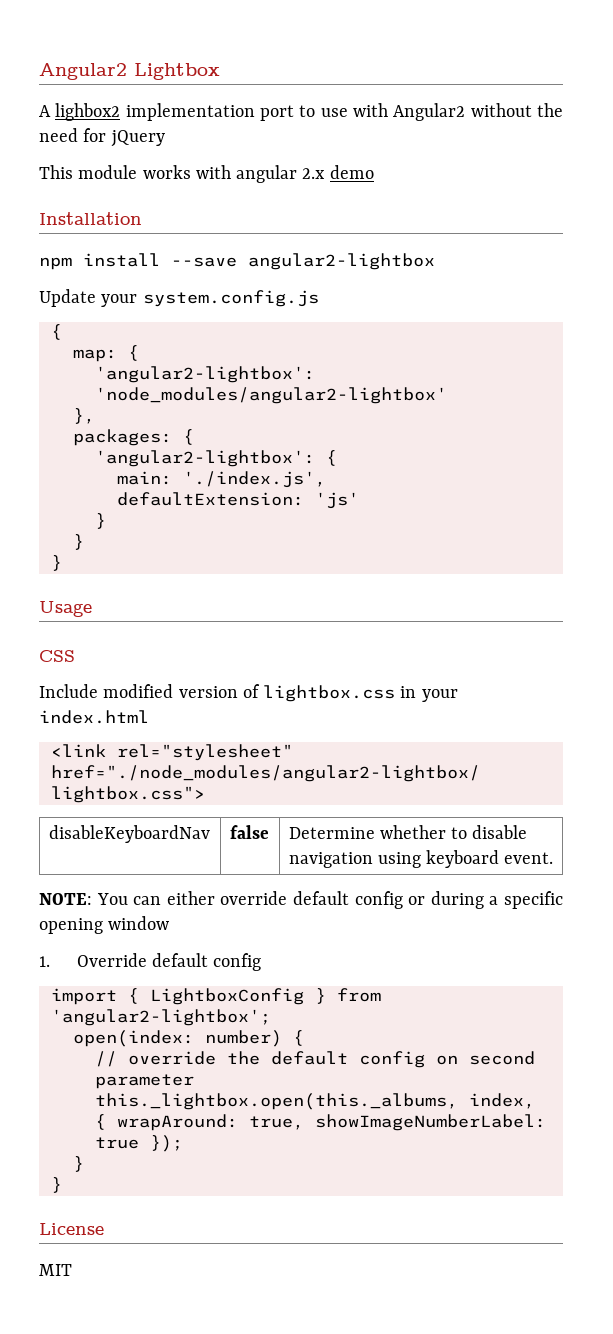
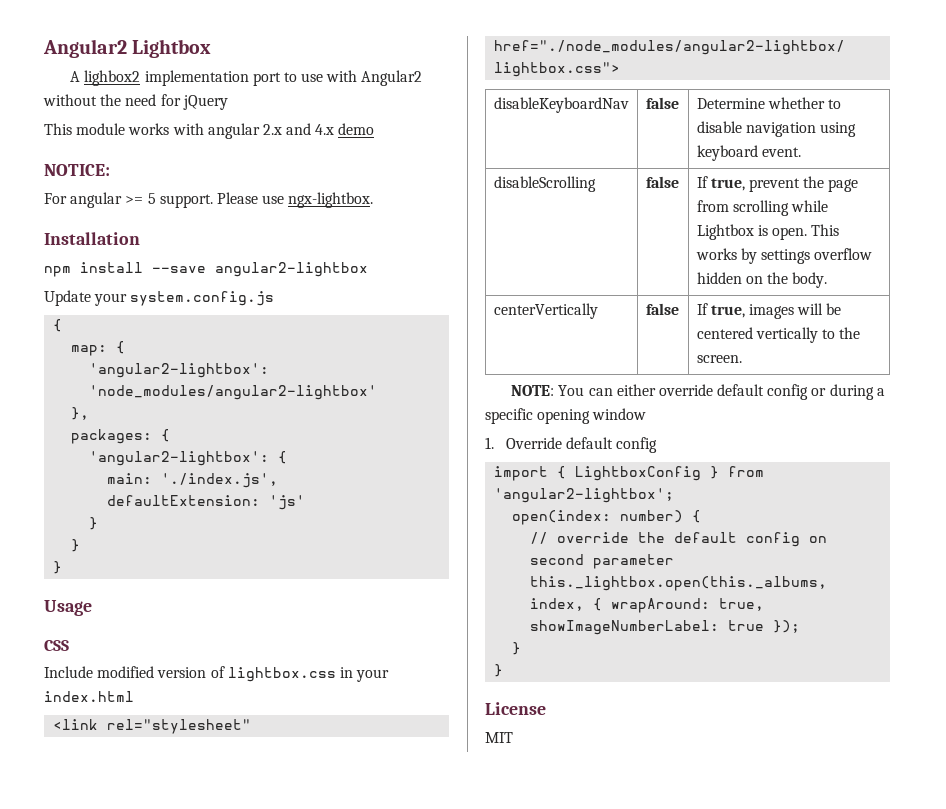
(326, 173) none -> [286,123,335,135] and 4.x
(374, 172) none -> [44,164,110,176] [44,192,374,208] // NOTICE: // For angular >= 5 support. Please use ngx-lightbox.
(554, 858) none -> [493,176,596,192] [645,176,679,188] [696,176,859,192] [696,200,828,216] [696,224,840,240] [695,248,873,264] [696,272,828,288] [493,303,598,319] [645,303,679,315] [696,303,842,319] [696,327,861,343] [696,355,742,363] // disableScrolling | false | If true, prevent the page from scrolling while Lightbox is open. This works by settings overflow hidden on the body. // centerVertically | false | If true, images will be centered vertically to the screen.

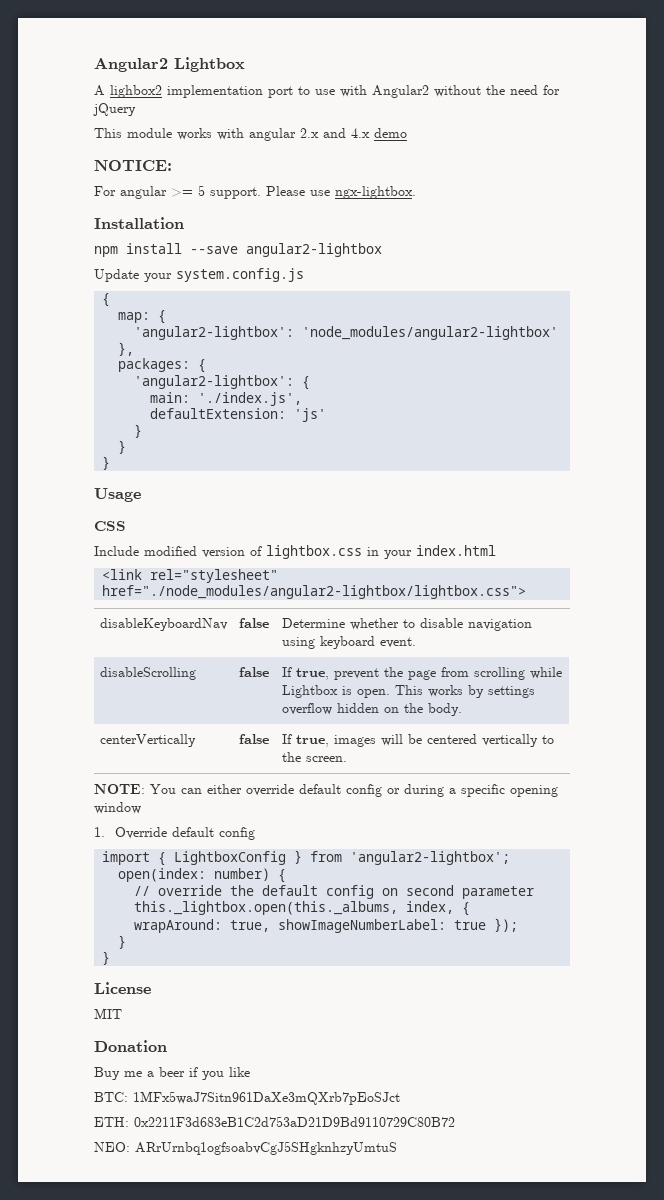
(513, 737) none -> [94,1040,167,1052] [94,1067,250,1080] [94,1091,400,1105] [94,1116,455,1127] [94,1141,397,1155] // Donation // Buy me a beer if you like // BTC: 1MFx5waJ7Sitn961DaXe3mQXrb7pEoSJct // ETH: 0x2211F3d683eB1C2d753aD21D9Bd9110729C80B72 // NEO: ARrUrnbq1ogfsoabvCgJ5SHgknhzyUmtuS

